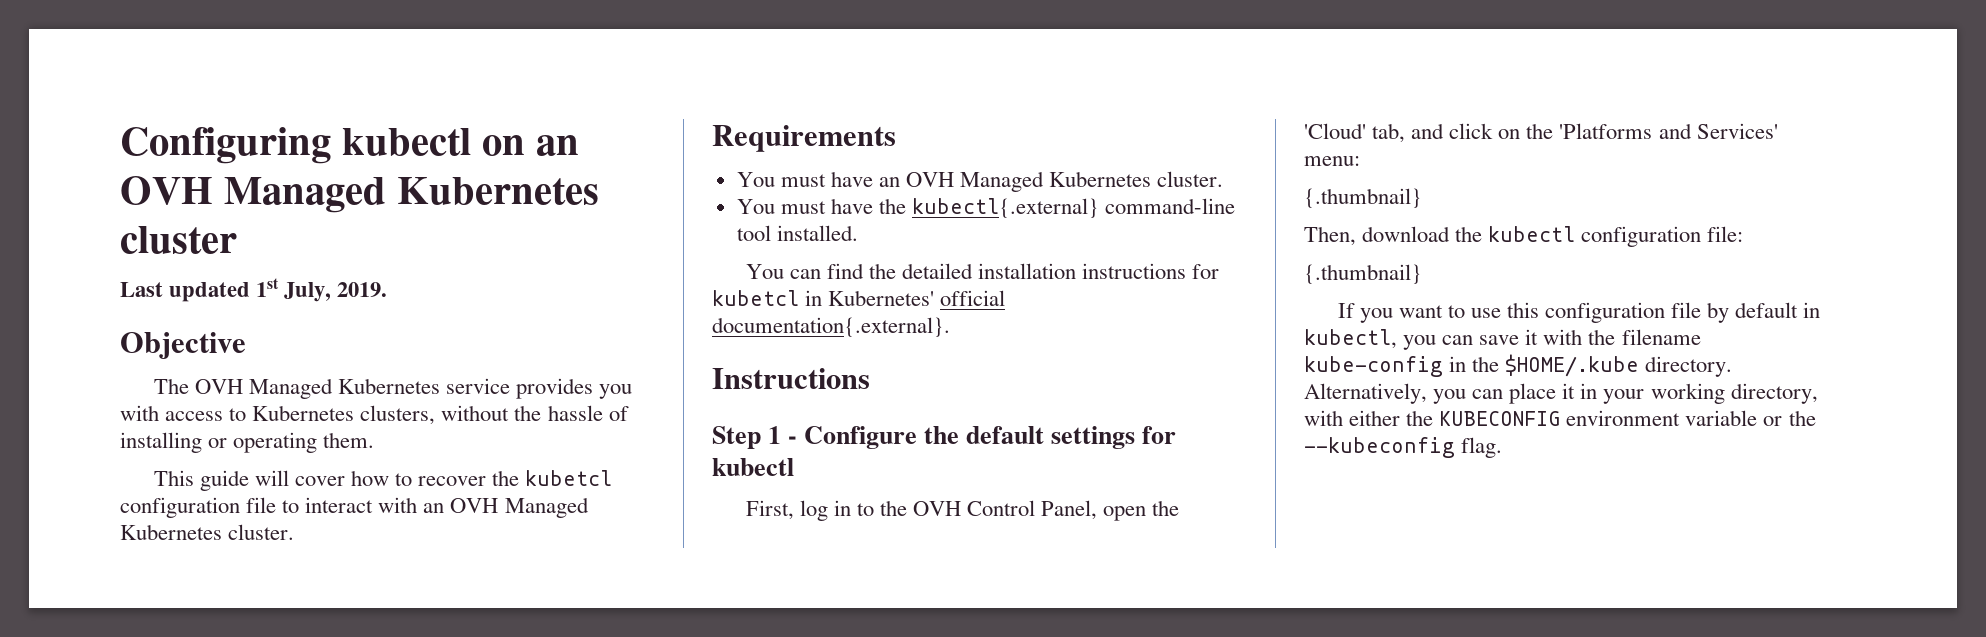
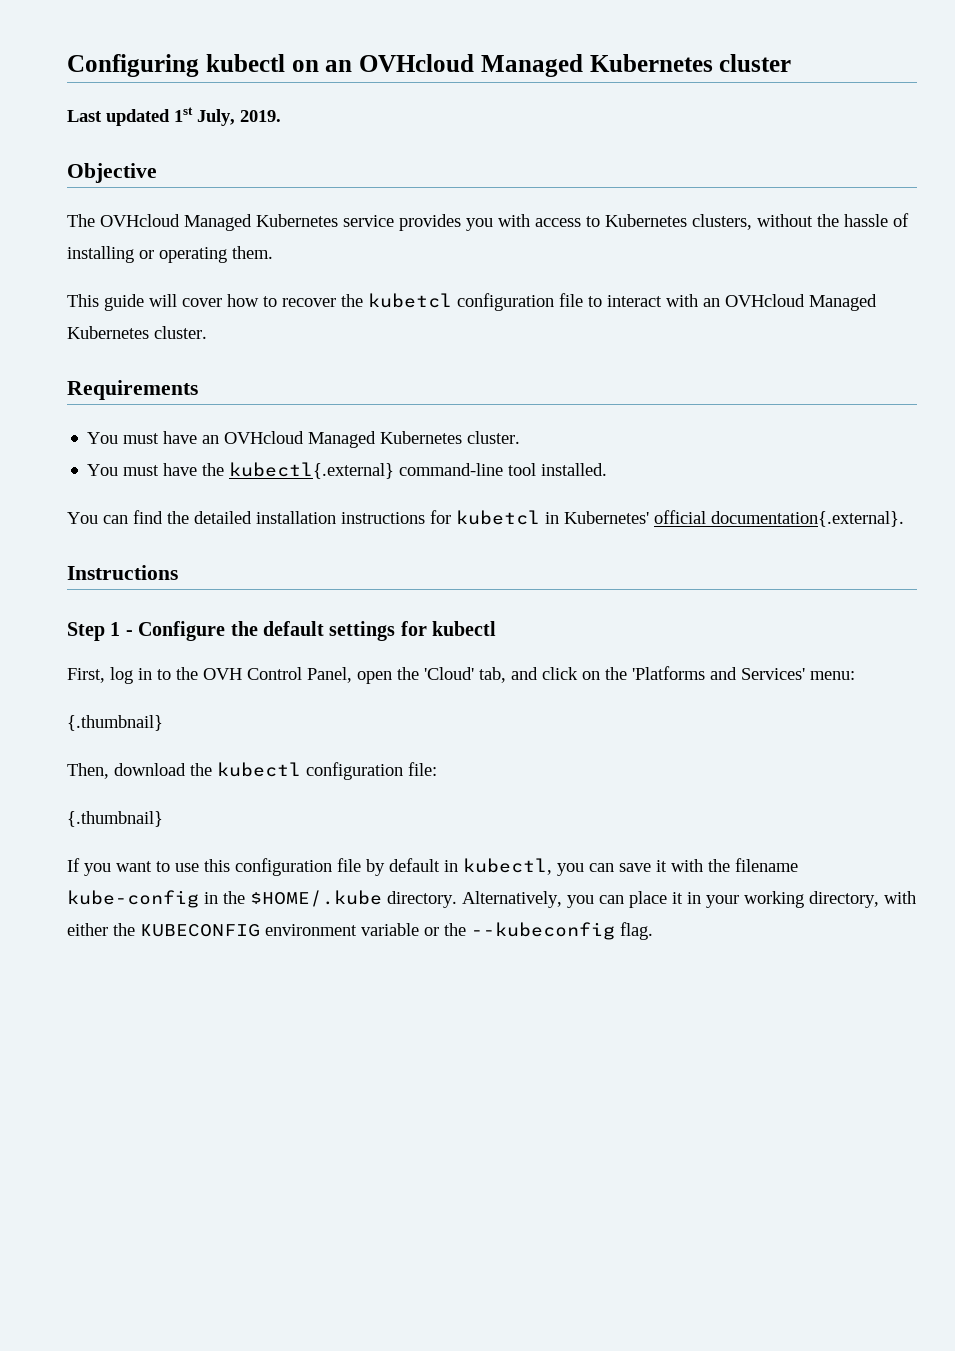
[120,176,213,205] OVH -> [359,54,474,72] OVHcloud
[194,379,243,394] OVH -> [100,214,180,227] OVHcloud
[450,498,499,513] OVH -> [725,294,805,307] OVHcloud
[906,172,955,187] OVH -> [224,431,305,444] OVHcloud

